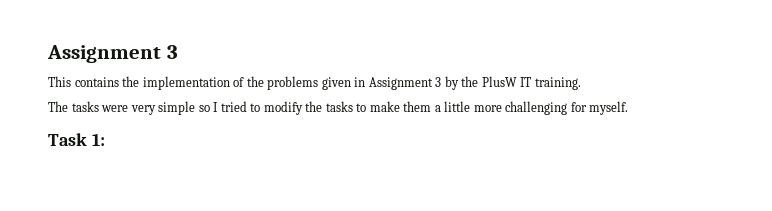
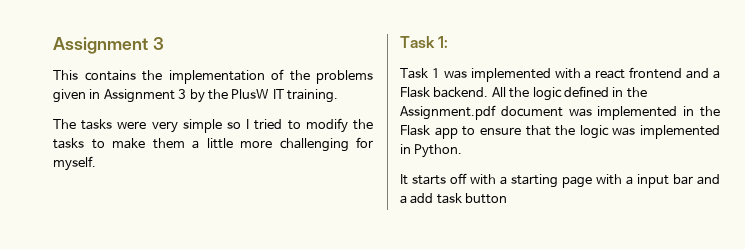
(105, 139) none -> [400,67,720,82] [400,86,647,101] [400,105,720,120] [400,125,720,139] [400,144,463,158] [400,173,720,188] [400,193,508,204] // Task 1 was implemented with a react frontend and a Flask backend. All the logic defined in the Assignment.pdf document was implemented in the Flask app to ensure that the logic was implemented in Python. // It starts off with a starting page with a input bar and a add task button

